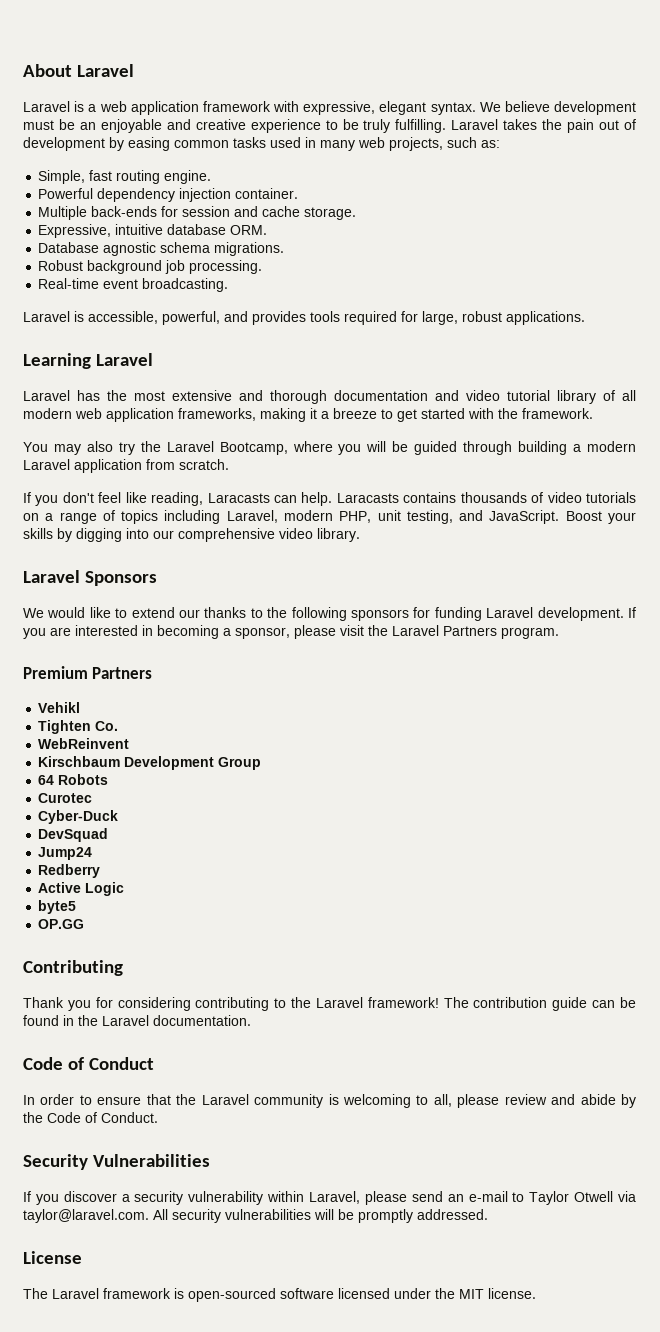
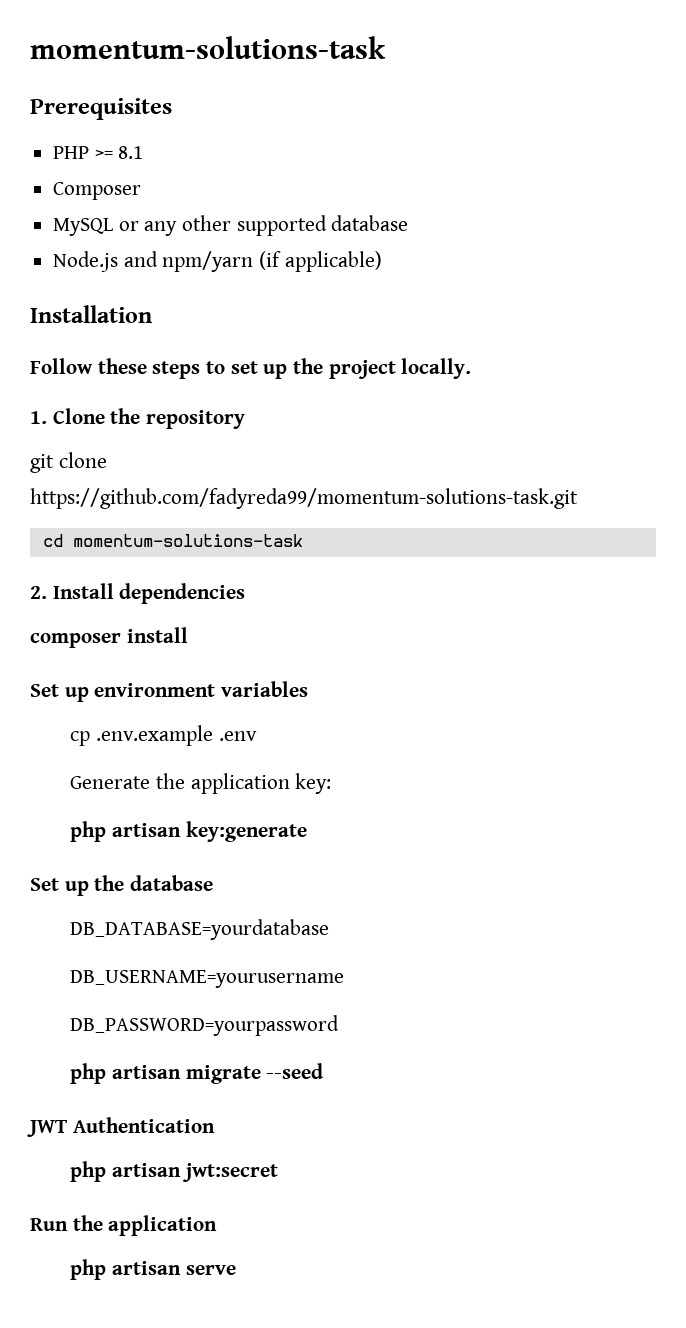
[23,64,134,77] [23,101,637,115] [23,119,636,133] [23,137,500,151] [38,170,212,184] [38,188,299,202] [38,206,357,220] [38,224,268,238] [38,242,285,256] [38,260,263,274] [38,278,229,292] [23,311,585,325] [23,353,153,369] [23,390,636,404] [23,408,593,422] [23,441,636,455] [23,459,229,473] [23,492,637,506] [23,510,636,524] [23,528,360,542] [23,570,157,586] [23,607,636,621] [23,625,559,639] [23,666,153,679] [38,702,81,713] [38,720,119,734] [38,738,130,749] [38,756,262,770] [38,774,109,785] [38,793,93,803] [38,810,119,824] [38,828,109,842] [38,847,93,860] [38,864,101,878] [38,882,125,896] [38,900,77,914] [38,919,85,929] [23,960,123,976] [23,997,636,1011] [23,1015,251,1026] [23,1057,154,1070] [23,1094,636,1108] [23,1112,158,1123] [23,1154,210,1170] [23,1191,637,1205] [23,1209,488,1223] [23,1251,82,1264] [23,1288,536,1302] About Laravel // Laravel is a web application framework with expressive, elegant syntax. We believe development must be an enjoyable and creative experience to be truly fulfilling. Laravel takes the pain out of development by easing common tasks used in many web projects, such as: // Simple, fast routing engine. // Powerful dependency injection container. // Multiple back-ends for session and cache storage. // Expressive, intuitive database ORM. // Database agnostic schema migrations. // Robust background job processing. // Real-time event broadcasting. // Laravel is accessible, powerful, and provides tools required for large, robust applications. // Learning Laravel // Laravel has the most extensive and thorough documentation and video tutorial library of all modern web application frameworks, making it a breeze to get started with the framework. // You may also try the Laravel Bootcamp, where you will be guided through building a modern Laravel application from scratch. // If you don't feel like reading, Laracasts can help. Laracasts contains thousands of video tutorials on a range of topics including Laravel, modern PHP, unit testing, and JavaScript. Boost your skills by digging into our comprehensive video library. // Laravel Sponsors // We would like to extend our thanks to the following sponsors for funding Laravel development. If you are interested in becoming a sponsor, please visit the Laravel Partners program. // Premium Partners // Vehikl // Tighten Co. // WebReinvent // Kirschbaum Development Group // 64 Robots // Curotec // Cyber-Duck // DevSquad // Jump24 // Redberry // Active Logic // byte5 // OP.GG // Contributing // Thank you for considering contributing to the Laravel framework! The contribution guide can be found in the Laravel documentation. // Code of Conduct // In order to ensure that the Laravel community is welcoming to all, please review and abide by the Code of Conduct. // Security Vulnerabilities // If you discover a security vulnerability within Laravel, please send an e-mail to Taylor Otwell via taylor@laravel.com. All security vulnerabilities will be promptly addressed. // License // The Laravel framework is open-sourced software licensed under the MIT license. -> [30,36,386,59] [30,98,172,120] [53,146,144,159] [53,182,142,200] [53,215,409,236] [53,251,382,272] [30,305,152,323] [30,358,472,379] [30,408,246,429] [30,452,107,473] [30,488,578,509] [42,534,303,547] [30,583,246,604] [30,627,188,648] [30,681,309,702] [70,725,257,746] [70,773,332,794] [70,821,307,842] [30,875,214,896] [70,919,330,940] [70,970,345,988] [70,1015,340,1036] [70,1063,324,1084] [27,1117,215,1137] [70,1161,278,1182] [30,1215,218,1236] [70,1259,236,1280] momentum-solutions-task // Prerequisites // PHP >= 8.1 // Composer // MySQL or any other supported database // Node.js and npm/yarn (if applicable) // Installation // Follow these steps to set up the project locally. // 1. Clone the repository // git clone https://github.com/fadyreda99/momentum-solutions-task.git // cd momentum-solutions-task // 2. Install dependencies // composer install // Set up environment variables // cp .env.example .env // Generate the application key: // php artisan key:generate // Set up the database // DB_DATABASE=yourdatabase // DB_USERNAME=yourusername // DB_PASSWORD=yourpassword // php artisan migrate --seed // JWT Authentication // php artisan jwt:secret // Run the application // php artisan serve

